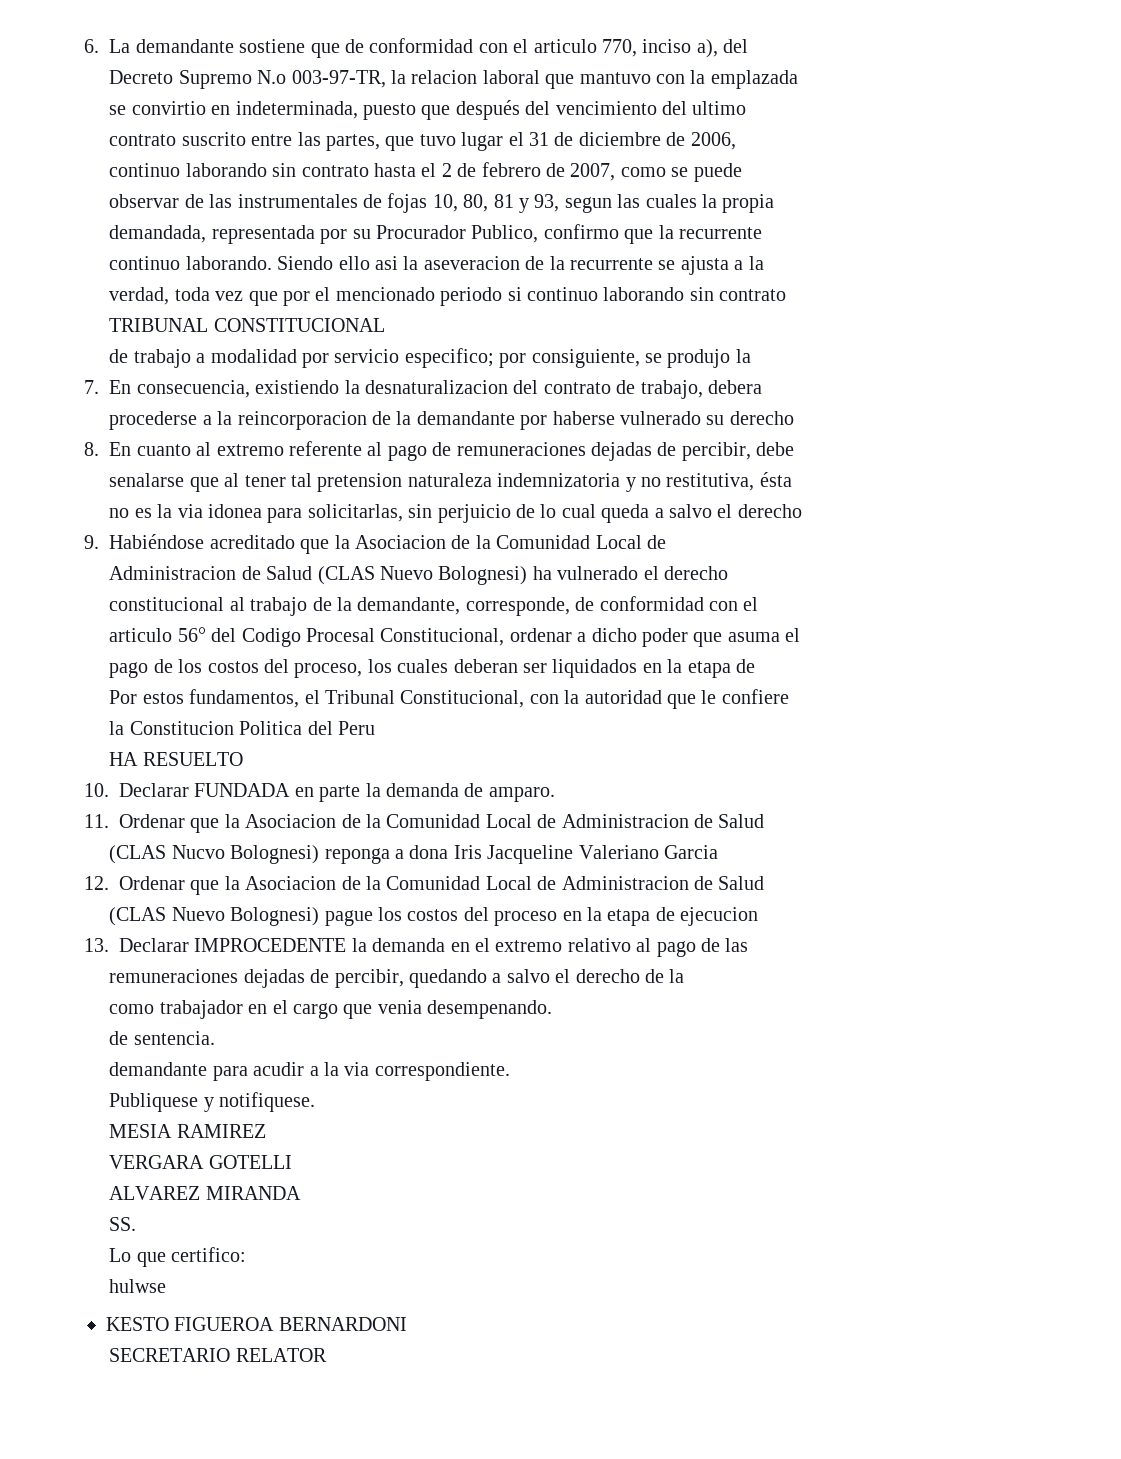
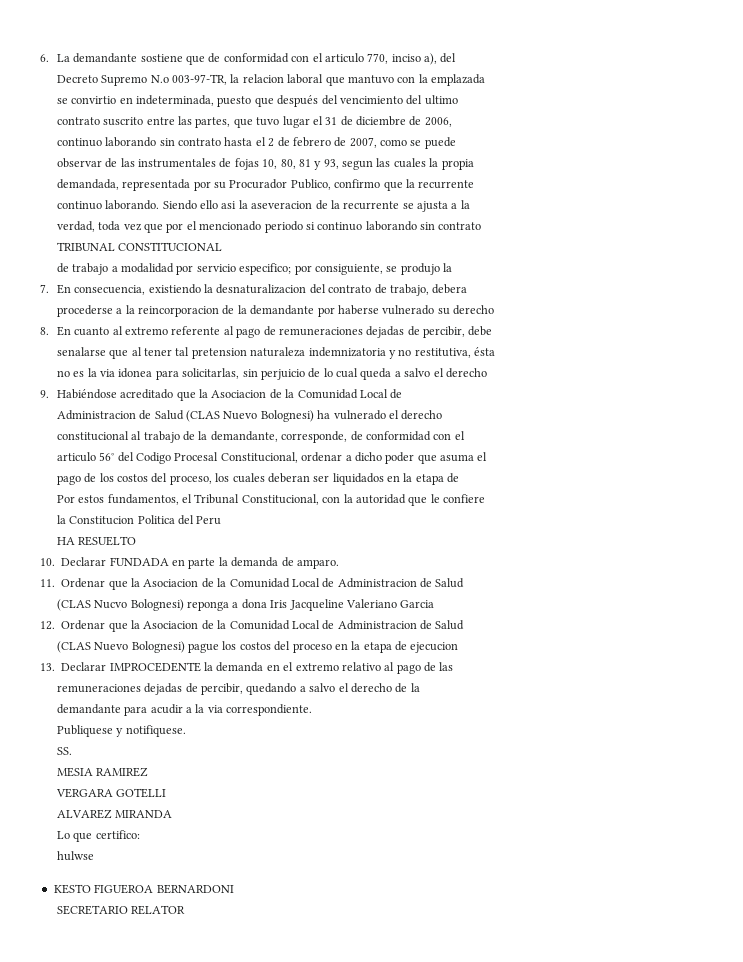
[109,1000,553,1019] [109,1031,215,1045] // como trabajador en el cargo que venia desempenando. // de sentencia. -> (420, 687) none
(316, 1102) none -> [56,747,72,755] // SS.
[109,1217,137,1231] // SS. -> (173, 814) none

